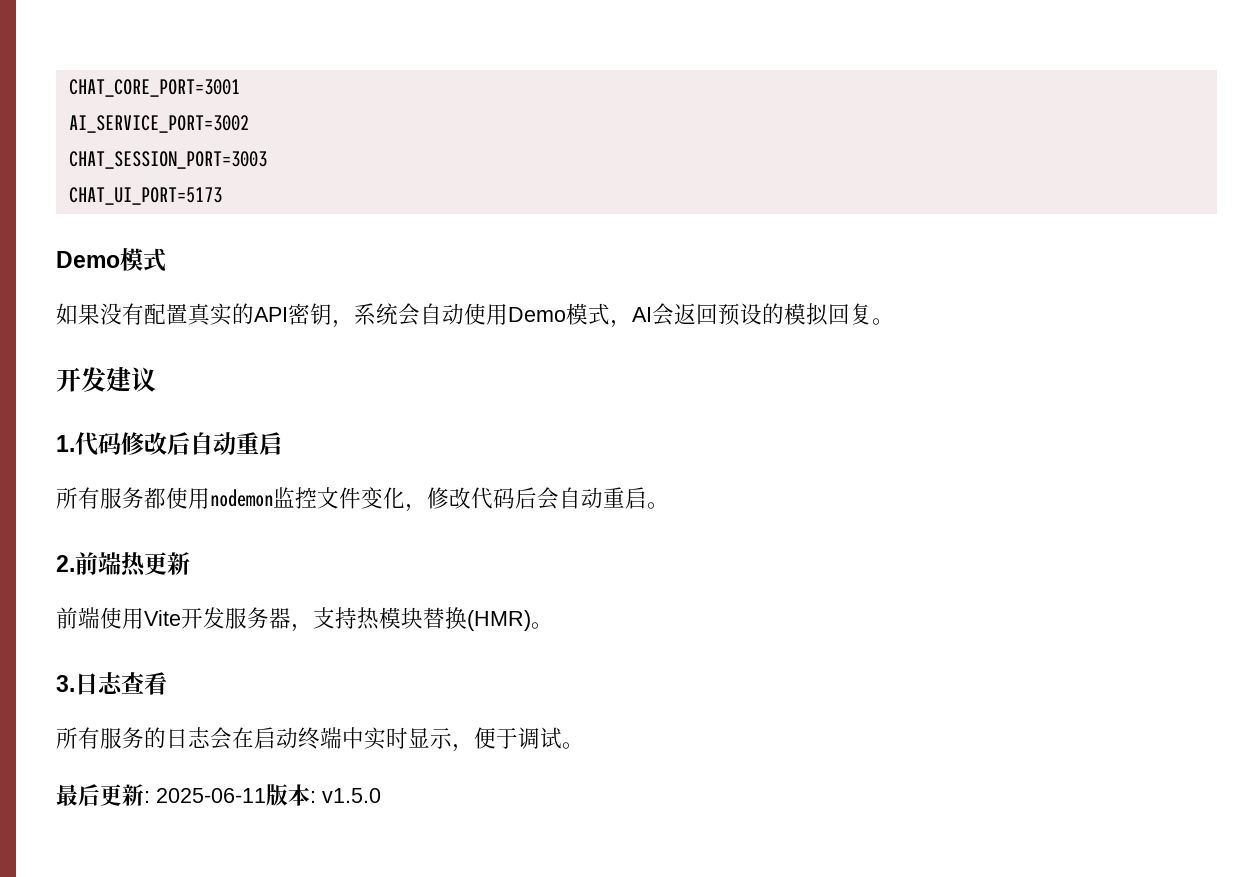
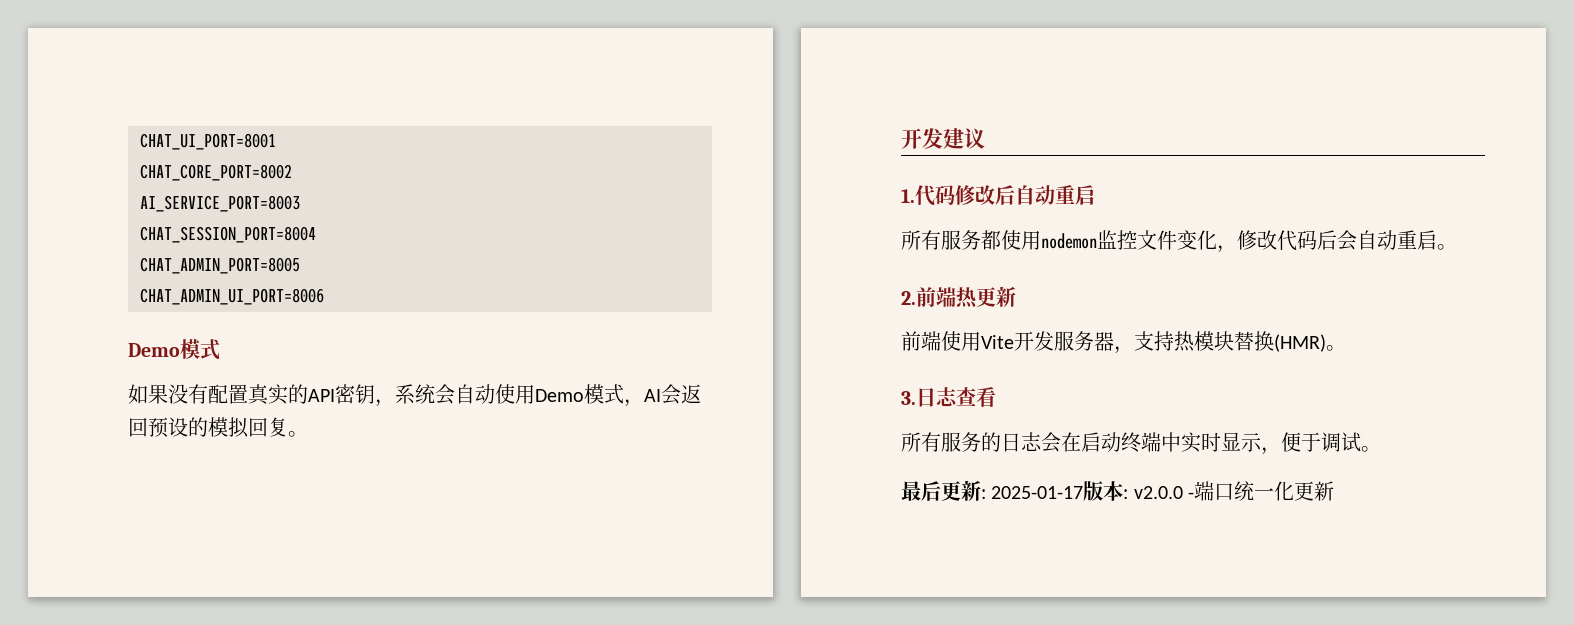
[68,79,240,97] [68,115,249,133] [68,151,267,169] [68,187,222,205] CHAT_CORE_PORT=3001 // AI_SERVICE_PORT=3002 // CHAT_SESSION_PORT=3003 // CHAT_UI_PORT=5173 -> [140,133,276,150] [140,164,292,181] [140,195,300,212] [140,226,316,243] [140,257,300,274] [140,288,324,305] CHAT_UI_PORT=8001 // CHAT_CORE_PORT=8002 // AI_SERVICE_PORT=8003 // CHAT_SESSION_PORT=8004 // CHAT_ADMIN_PORT=8005 // CHAT_ADMIN_UI_PORT=8006
[156,788,266,803] 2025-06-11 -> [991,486,1084,499] 2025-01-17
[322,788,381,803] v1.5.0 -> [1133,481,1335,501] v2.0.0 -端口统一化更新

